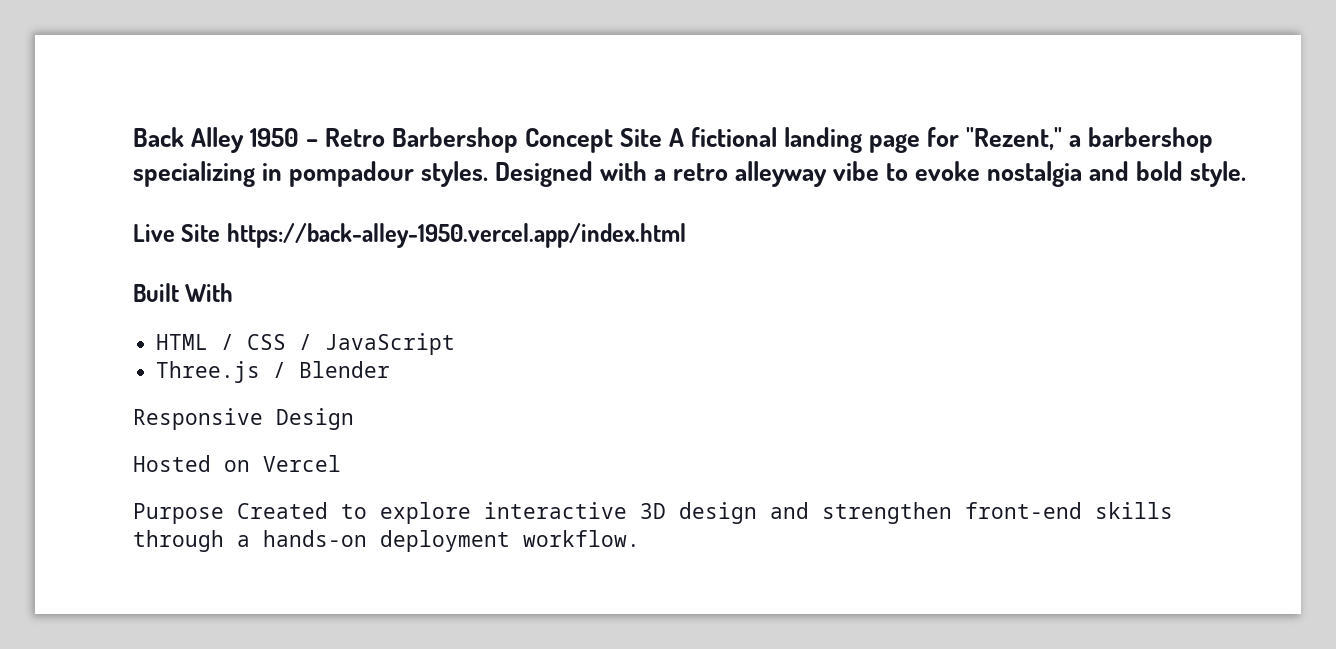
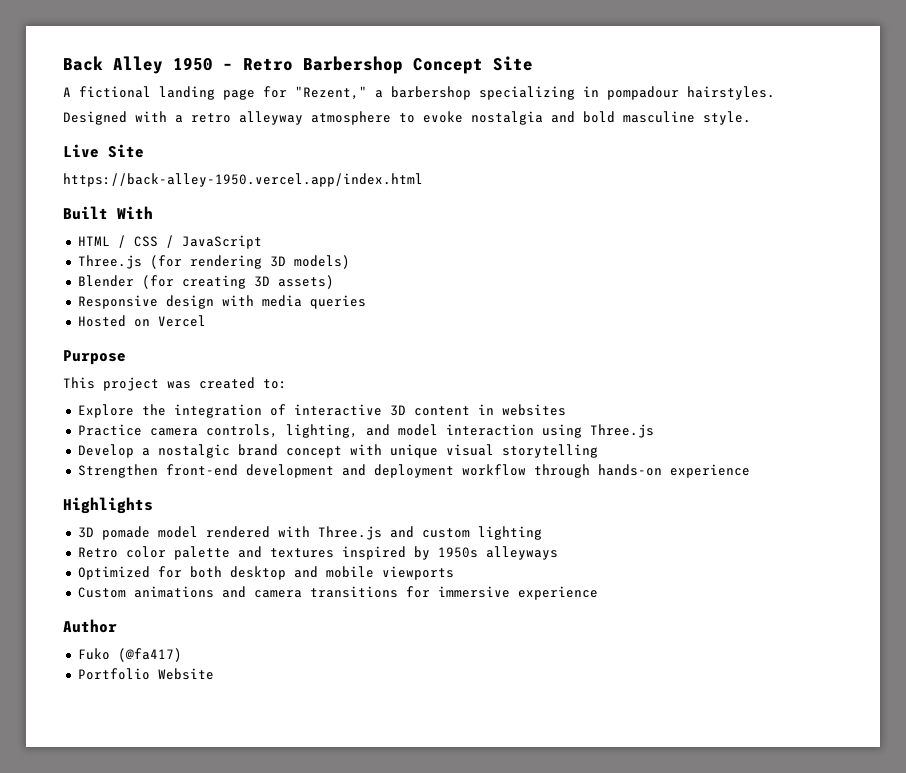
(663, 137) none -> (533, 63) //
[421,161,489,187] styles. -> [687,86,775,100] hairstyles. //
[833,161,880,181] vibe -> [311,111,391,125] atmosphere
(1184, 171) none -> [623,111,695,123] masculine
(221, 233) none -> (144, 151) //
[273,361,391,378] [133,408,354,430] [133,455,341,472] [133,502,1173,524] [133,530,640,552] / Blender // Responsive Design // Hosted on Vercel // Purpose Created to explore interactive 3D design and strengthen front-end skills through a hands-on deployment workflow. -> [149,255,350,269] [77,275,334,289] [77,295,366,309] [77,315,206,327] [63,350,126,365] [63,377,287,391] [77,404,566,418] [77,424,654,438] [77,444,598,458] [77,464,750,478] [63,497,153,514] [77,526,542,540] [77,546,558,560] [77,566,454,580] [77,586,598,600] [63,619,117,633] [77,648,182,662] [77,668,214,680] (for rendering 3D models) // Blender (for creating 3D assets) // Responsive design with media queries // Hosted on Vercel // Purpose // This project was created to: // Explore the integration of interactive 3D content in websites // Practice camera controls, lighting, and model interaction using Three.js // Develop a nostalgic brand concept with unique visual storytelling // Strengthen front-end development and deployment workflow through hands-on experience // Highlights // 3D pomade model rendered with Three.js and custom lighting // Retro color palette and textures inspired by 1950s alleyways // Optimized for both desktop and mobile viewports // Custom animations and camera transitions for immersive experience // Author // Fuko (@fa417) // Portfolio Website

